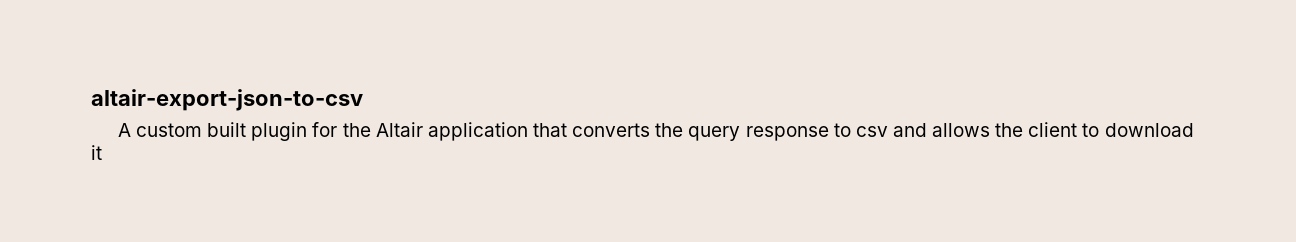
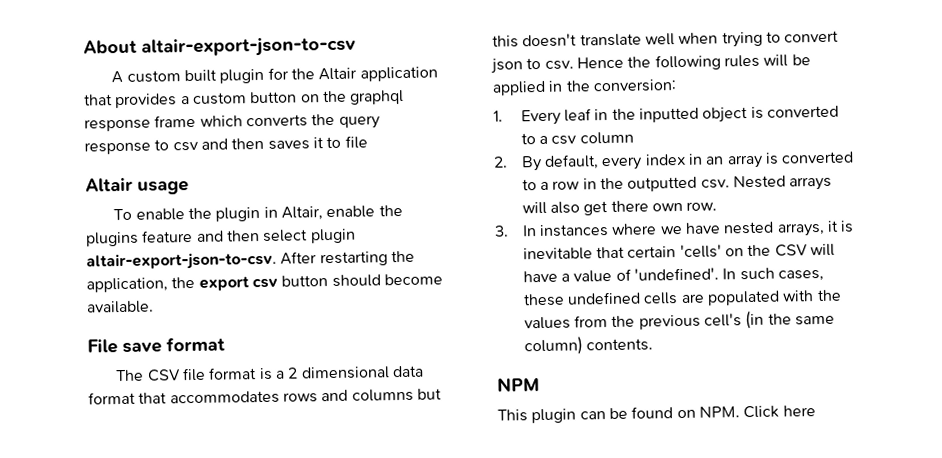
(91, 100) none -> [83,39,137,54] About
(568, 130) none -> [115,89,405,109] [84,114,243,132] provides a custom button on the graphql response frame which
[932,122,1194,137] [91,145,102,160] allows the client to download it -> [231,135,368,150] [85,177,189,195] [113,204,403,222] [86,228,356,247] [86,250,415,271] [86,273,443,293] [86,300,154,314] [87,336,225,354] [115,365,425,382] [88,388,442,405] [492,30,840,48] [490,54,811,74] [492,79,677,96] [493,105,839,126] [520,131,634,145] [493,151,855,172] [521,175,833,192] [521,200,718,216] [494,220,855,238] [522,243,835,261] [522,267,824,283] [522,289,842,307] [523,310,835,330] [523,336,653,356] [497,377,540,392] [497,405,816,424] then saves it to file // Altair usage // To enable the plugin in Altair, enable the plugins feature and then select plugin altair-export-json-to-csv. After restarting the application, the export csv button should become available. // File save format // The CSV file format is a 2 dimensional data format that accommodates rows and columns but this doesn't translate well when trying to convert json to csv. Hence the following rules will be applied in the conversion: // 1. Every leaf in the inputted object is converted to a csv column // 2. By default, every index in an array is converted to a row in the outputted csv. Nested arrays will also get there own row. // 3. In instances where we have nested arrays, it is inevitable that certain 'cells' on the CSV will have a value of 'undefined'. In such cases, these undefined cells are populated with the values from the previous cell's (in the same column) contents. // NPM // This plugin can be found on NPM. Click here

